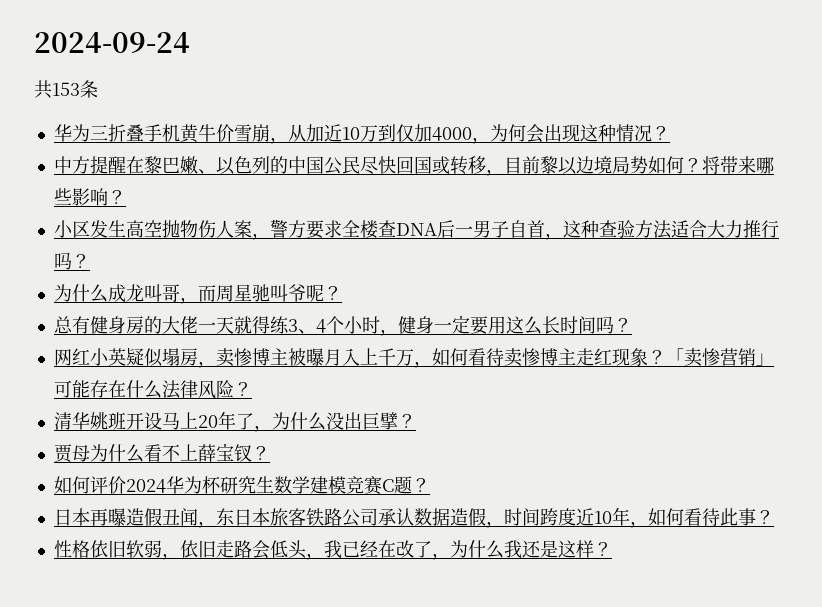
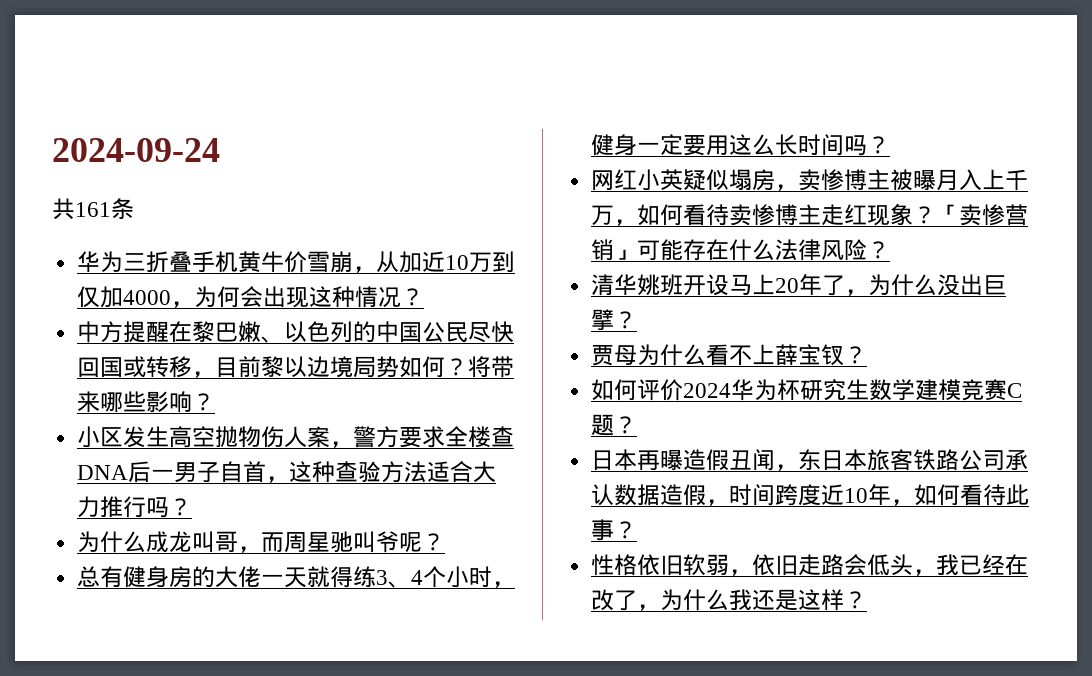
[52,82,80,96] 153 -> [75,202,111,217] 161

